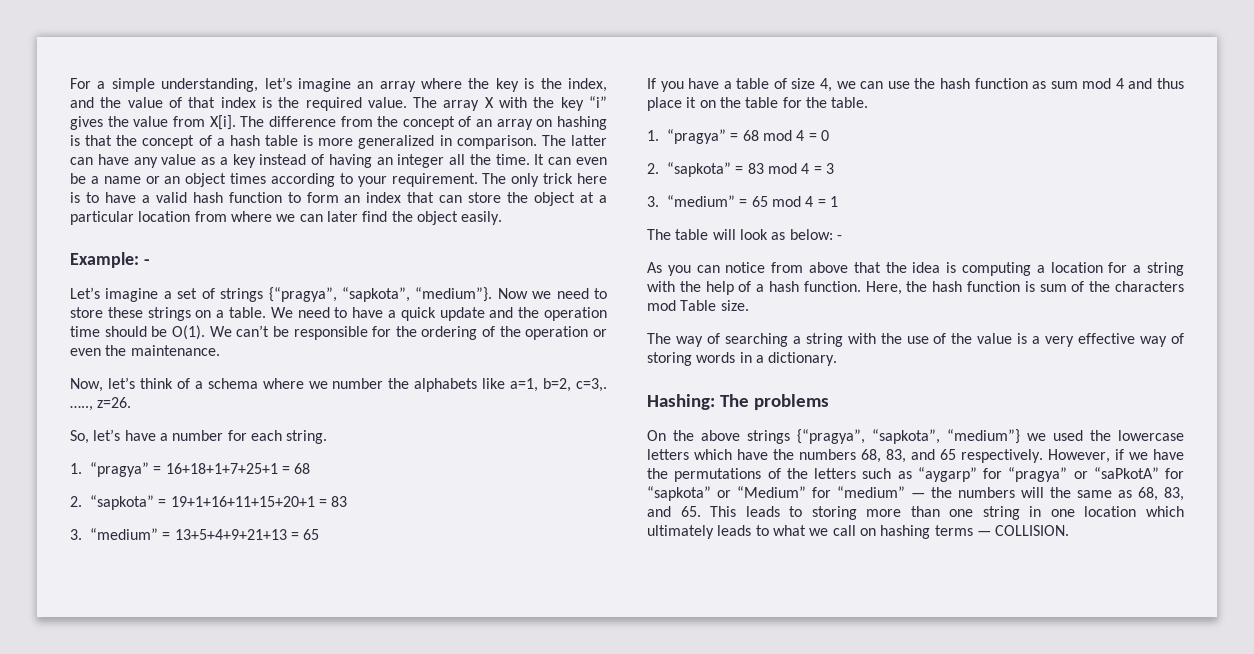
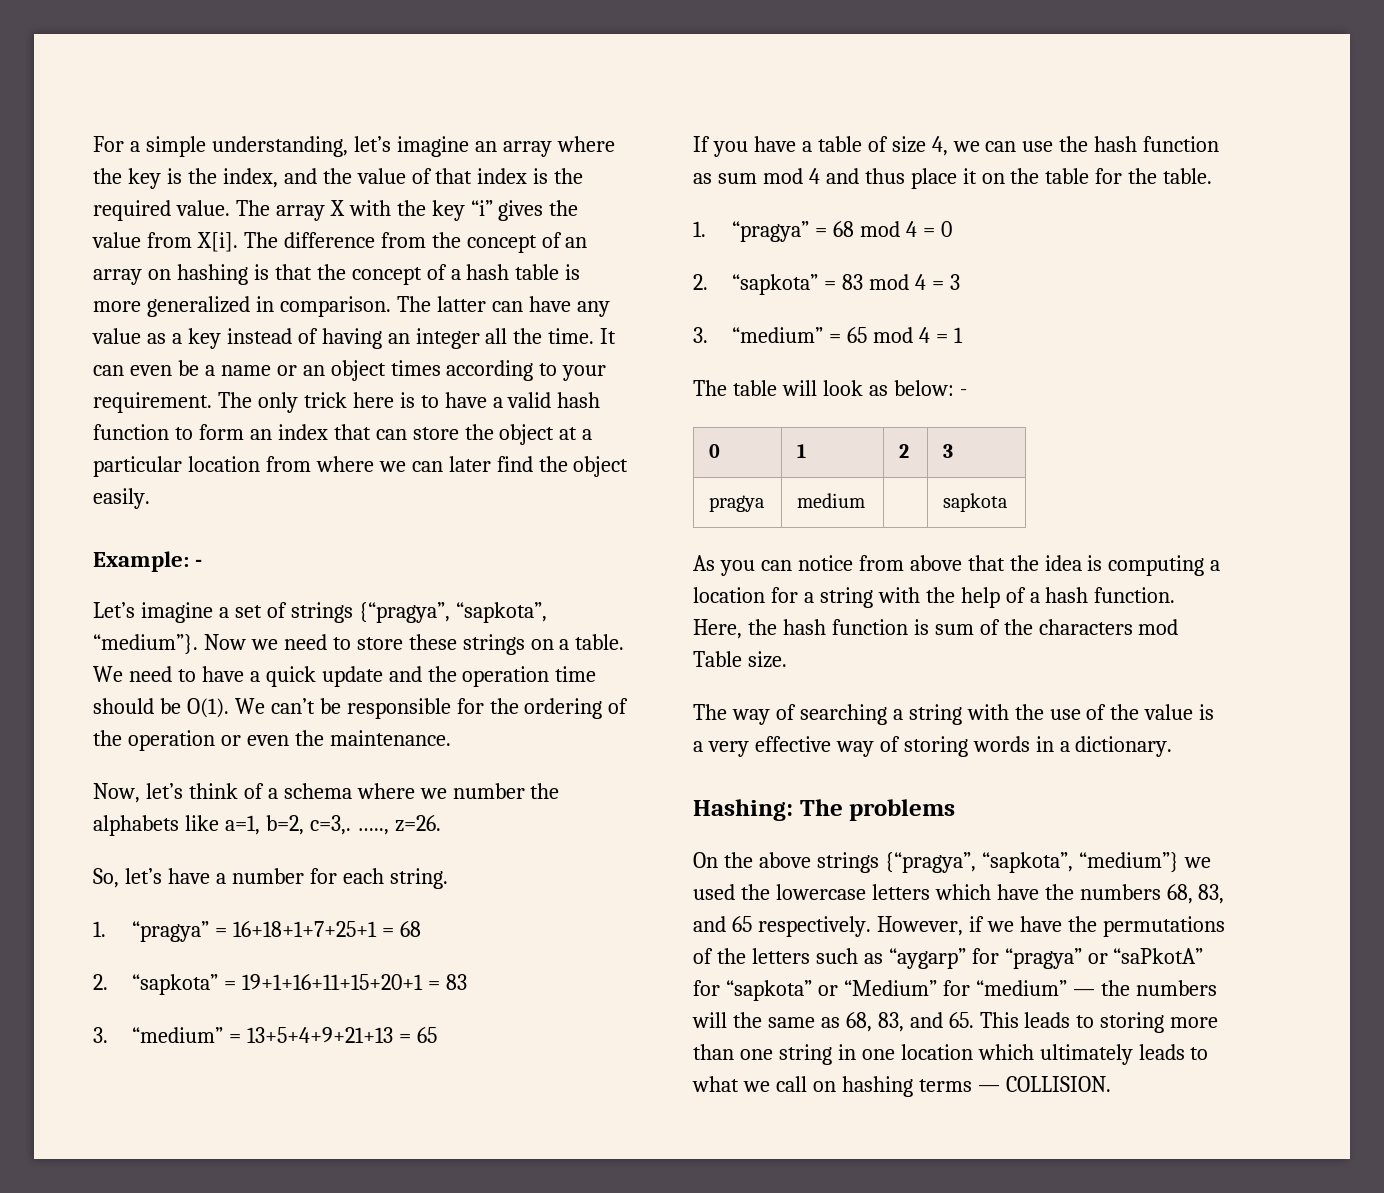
(842, 237) none -> [709,444,721,458] [797,444,807,458] [899,444,910,458] [943,444,954,458] [709,495,765,512] [797,493,866,508] [943,493,1008,512] // 0 | 1 | 2 | 3 // pragya | medium | | sapkota

